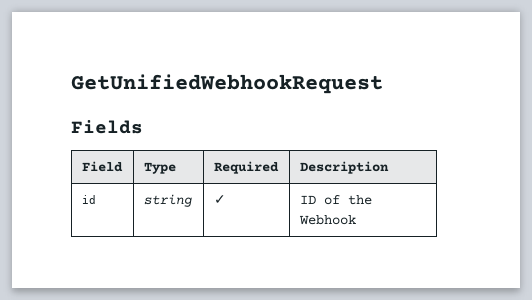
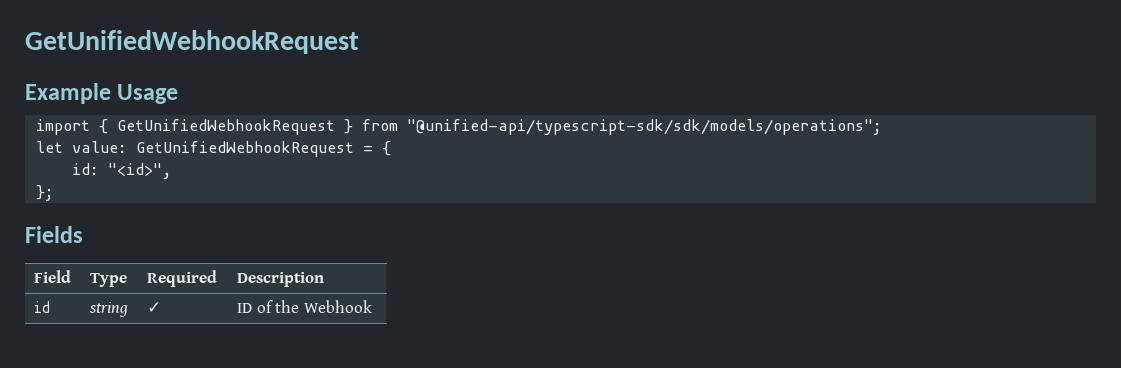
[71,74,383,94] GetUnifiedWebhookRequest -> [25,30,359,54] [25,83,179,104] [36,119,883,135] [36,141,392,157] [72,163,173,179] [36,185,55,201] GetUnifiedWebhookRequest // Example Usage // import { GetUnifiedWebhookRequest } from "@unified-api/typescript-sdk/sdk/models/operations"; // let value: GetUnifiedWebhookRequest = { // id: "<id>", // };

